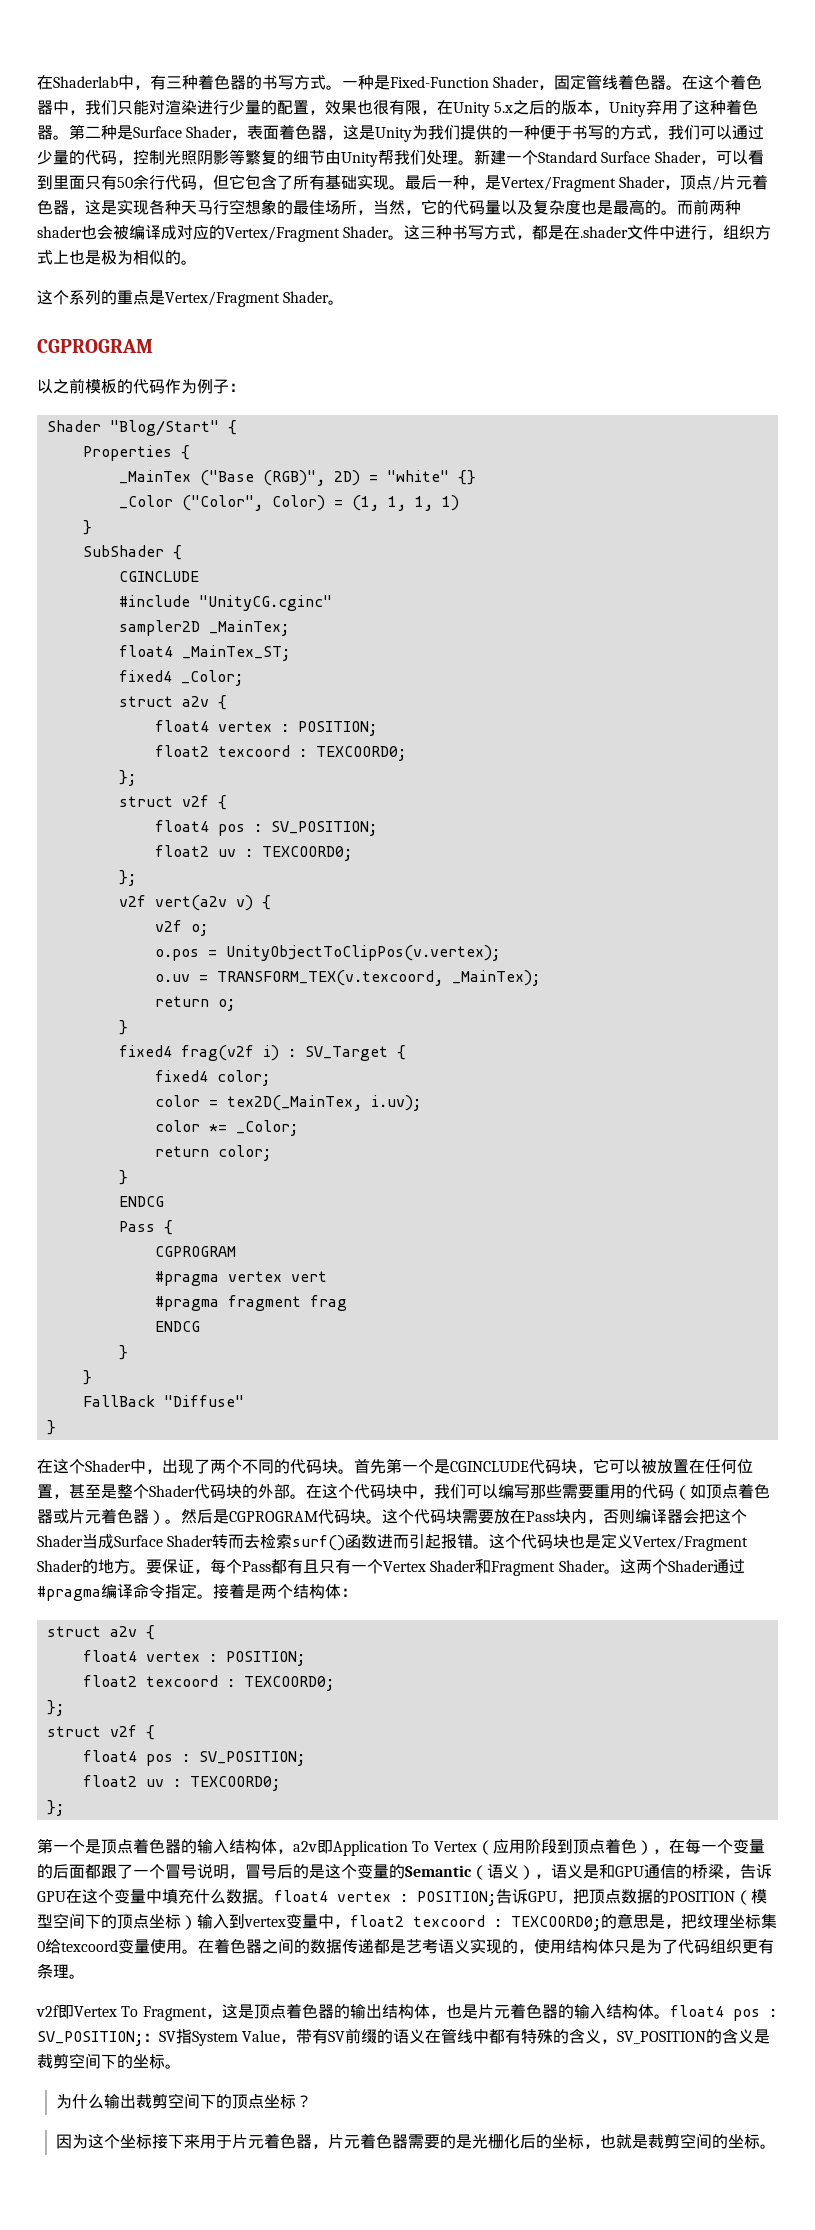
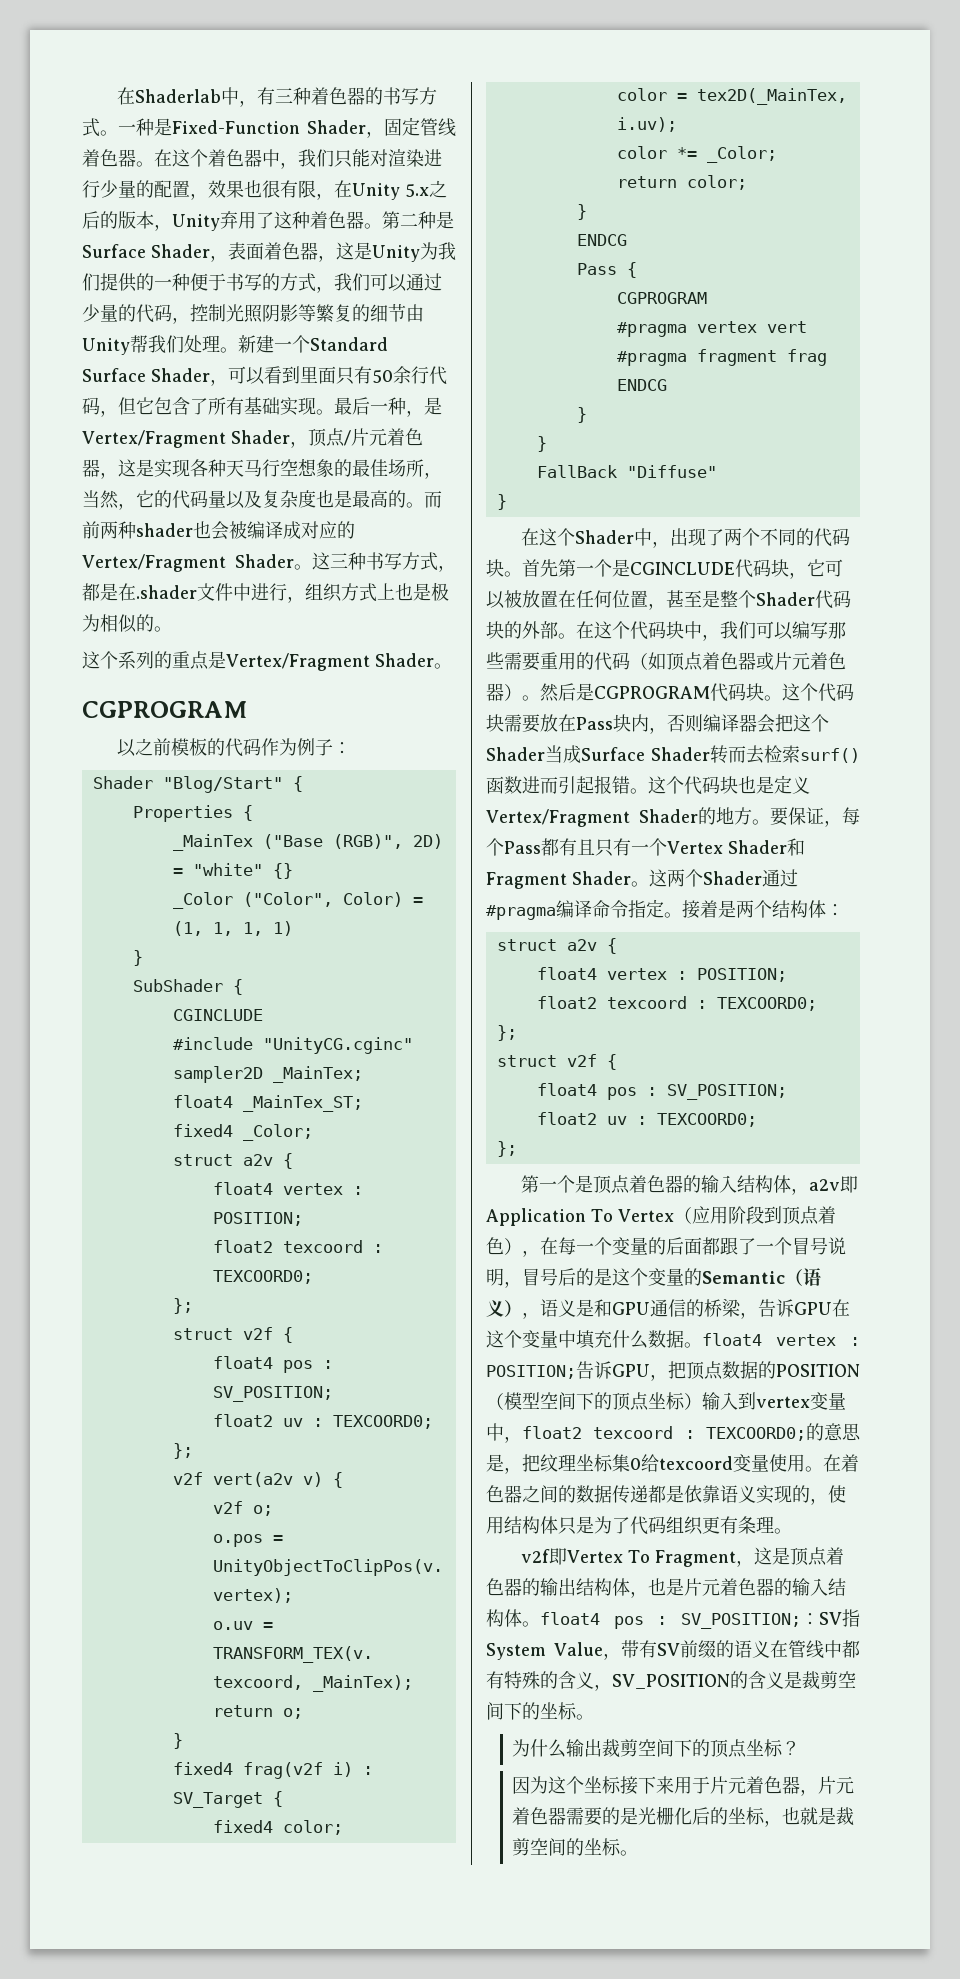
[406,1939,438,1954] 艺考 -> [684,1485,720,1503] 依靠

